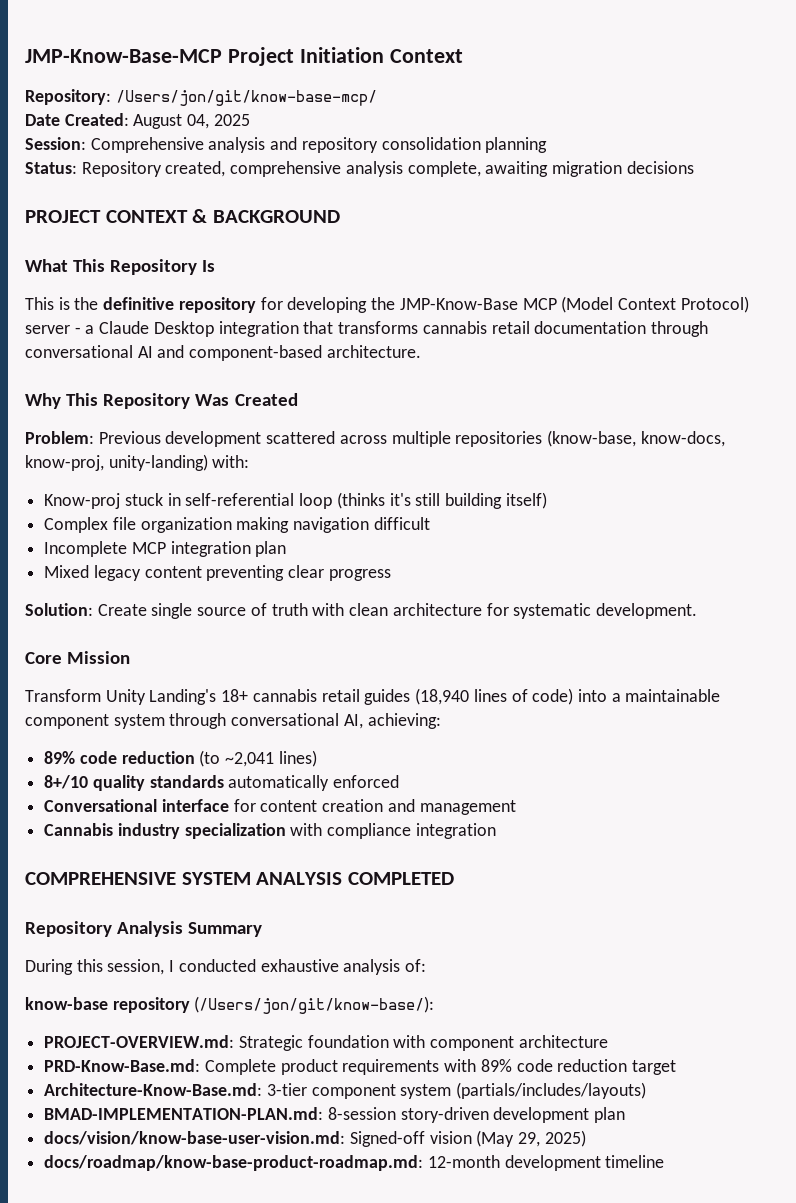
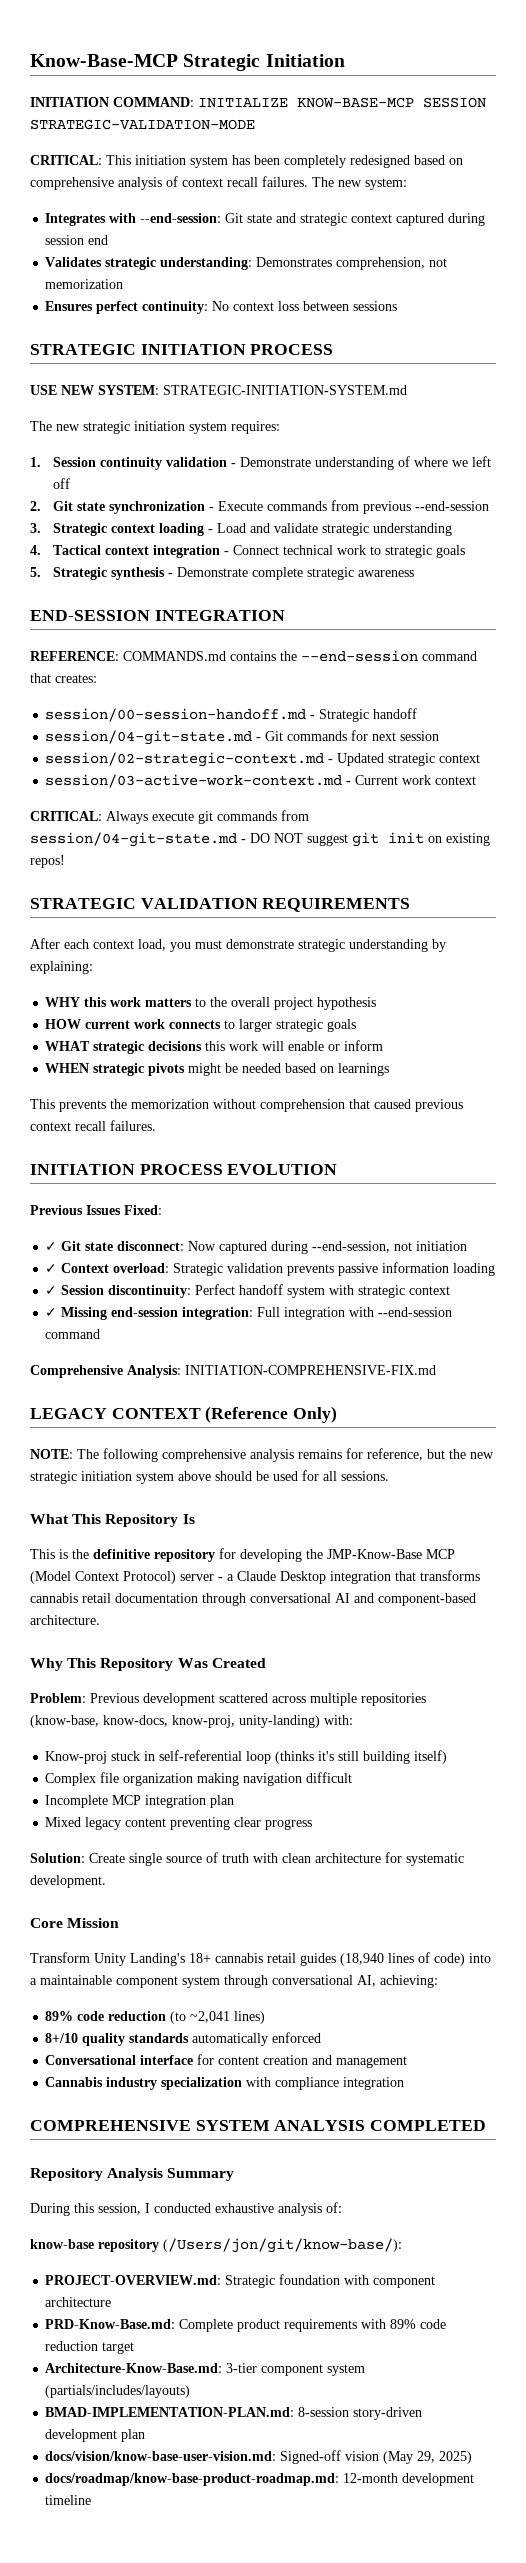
[25,47,294,66] JMP-Know-Base-MCP Project -> [30,54,261,71] Know-Base-MCP Strategic
[389,49,463,63] [25,89,377,106] [25,113,250,129] [25,137,548,153] [25,161,694,177] [25,209,340,223] Context // Repository: /Users/jon/git/know-base-mcp/ // Date Created: August 04, 2025 // Session: Comprehensive analysis and repository consolidation planning // Status: Repository created, comprehensive analysis complete, awaiting migration decisions // PROJECT CONTEXT & BACKGROUND -> [30,97,486,108] [30,119,255,130] [30,155,463,168] [30,176,407,190] [45,213,486,226] [45,235,109,245] [45,257,448,270] [45,279,124,289] [45,301,398,314] [30,344,334,355] [30,385,407,395] [30,421,280,434] [30,456,491,470] [52,478,70,489] [30,500,489,514] [30,523,452,536] [30,545,465,558] [30,567,414,580] [30,610,285,621] [30,650,477,662] [30,673,97,683] [45,708,418,722] [45,730,440,745] [45,752,481,767] [45,774,477,788] [30,810,309,824] [30,832,490,847] [30,855,65,868] [30,898,411,912] [30,938,446,952] [30,961,93,974] [45,997,377,1010] [45,1019,357,1032] [45,1040,384,1054] [45,1063,390,1076] [30,1099,463,1112] [30,1120,156,1131] [30,1164,338,1175] [30,1205,162,1215] [45,1241,468,1254] [45,1262,496,1276] [45,1284,451,1298] [45,1307,453,1320] [45,1329,101,1339] [30,1365,436,1378] [30,1406,338,1423] [30,1448,494,1462] [30,1470,389,1484] // INITIATION COMMAND: INITIALIZE KNOW-BASE-MCP SESSION STRATEGIC-VALIDATION-MODE // CRITICAL: This initiation system has been completely redesigned based on comprehensive analysis of context recall failures. The new system: // Integrates with --end-session: Git state and strategic context captured during session end // Validates strategic understanding: Demonstrates comprehension, not memorization // Ensures perfect continuity: No context loss between sessions // STRATEGIC INITIATION PROCESS // USE NEW SYSTEM: STRATEGIC-INITIATION-SYSTEM.md // The new strategic initiation system requires: // 1. Session continuity validation - Demonstrate understanding of where we left off // 2. Git state synchronization - Execute commands from previous --end-session // 3. Strategic context loading - Load and validate strategic understanding // 4. Tactical context integration - Connect technical work to strategic goals // 5. Strategic synthesis - Demonstrate complete strategic awareness // END-SESSION INTEGRATION // REFERENCE: COMMANDS.md contains the --end-session command that creates: // session/00-session-handoff.md - Strategic handoff // session/04-git-state.md - Git commands for next session // session/02-strategic-context.md - Updated strategic context // session/03-active-work-context.md - Current work context // CRITICAL: Always execute git commands from session/04-git-state.md - DO NOT suggest git init on existing repos! // STRATEGIC VALIDATION REQUIREMENTS // After each context load, you must demonstrate strategic understanding by explaining: // WHY this work matters to the overall project hypothesis // HOW current work connects to larger strategic goals // WHAT strategic decisions this work will enable or inform // WHEN strategic pivots might be needed based on learnings // This prevents the memorization without comprehension that caused previous context recall failures. // INITIATION PROCESS EVOLUTION // Previous Issues Fixed: // ✓ Git state disconnect: Now captured during --end-session, not initiation // ✓ Context overload: Strategic validation prevents passive information loading // ✓ Session discontinuity: Perfect handoff system with strategic context // ✓ Missing end-session integration: Full integration with --end-session command // Comprehensive Analysis: INITIATION-COMPREHENSIVE-FIX.md // LEGACY CONTEXT (Reference Only) // NOTE: The following comprehensive analysis remains for reference, but the new strategic initiation system above should be used for all sessions.

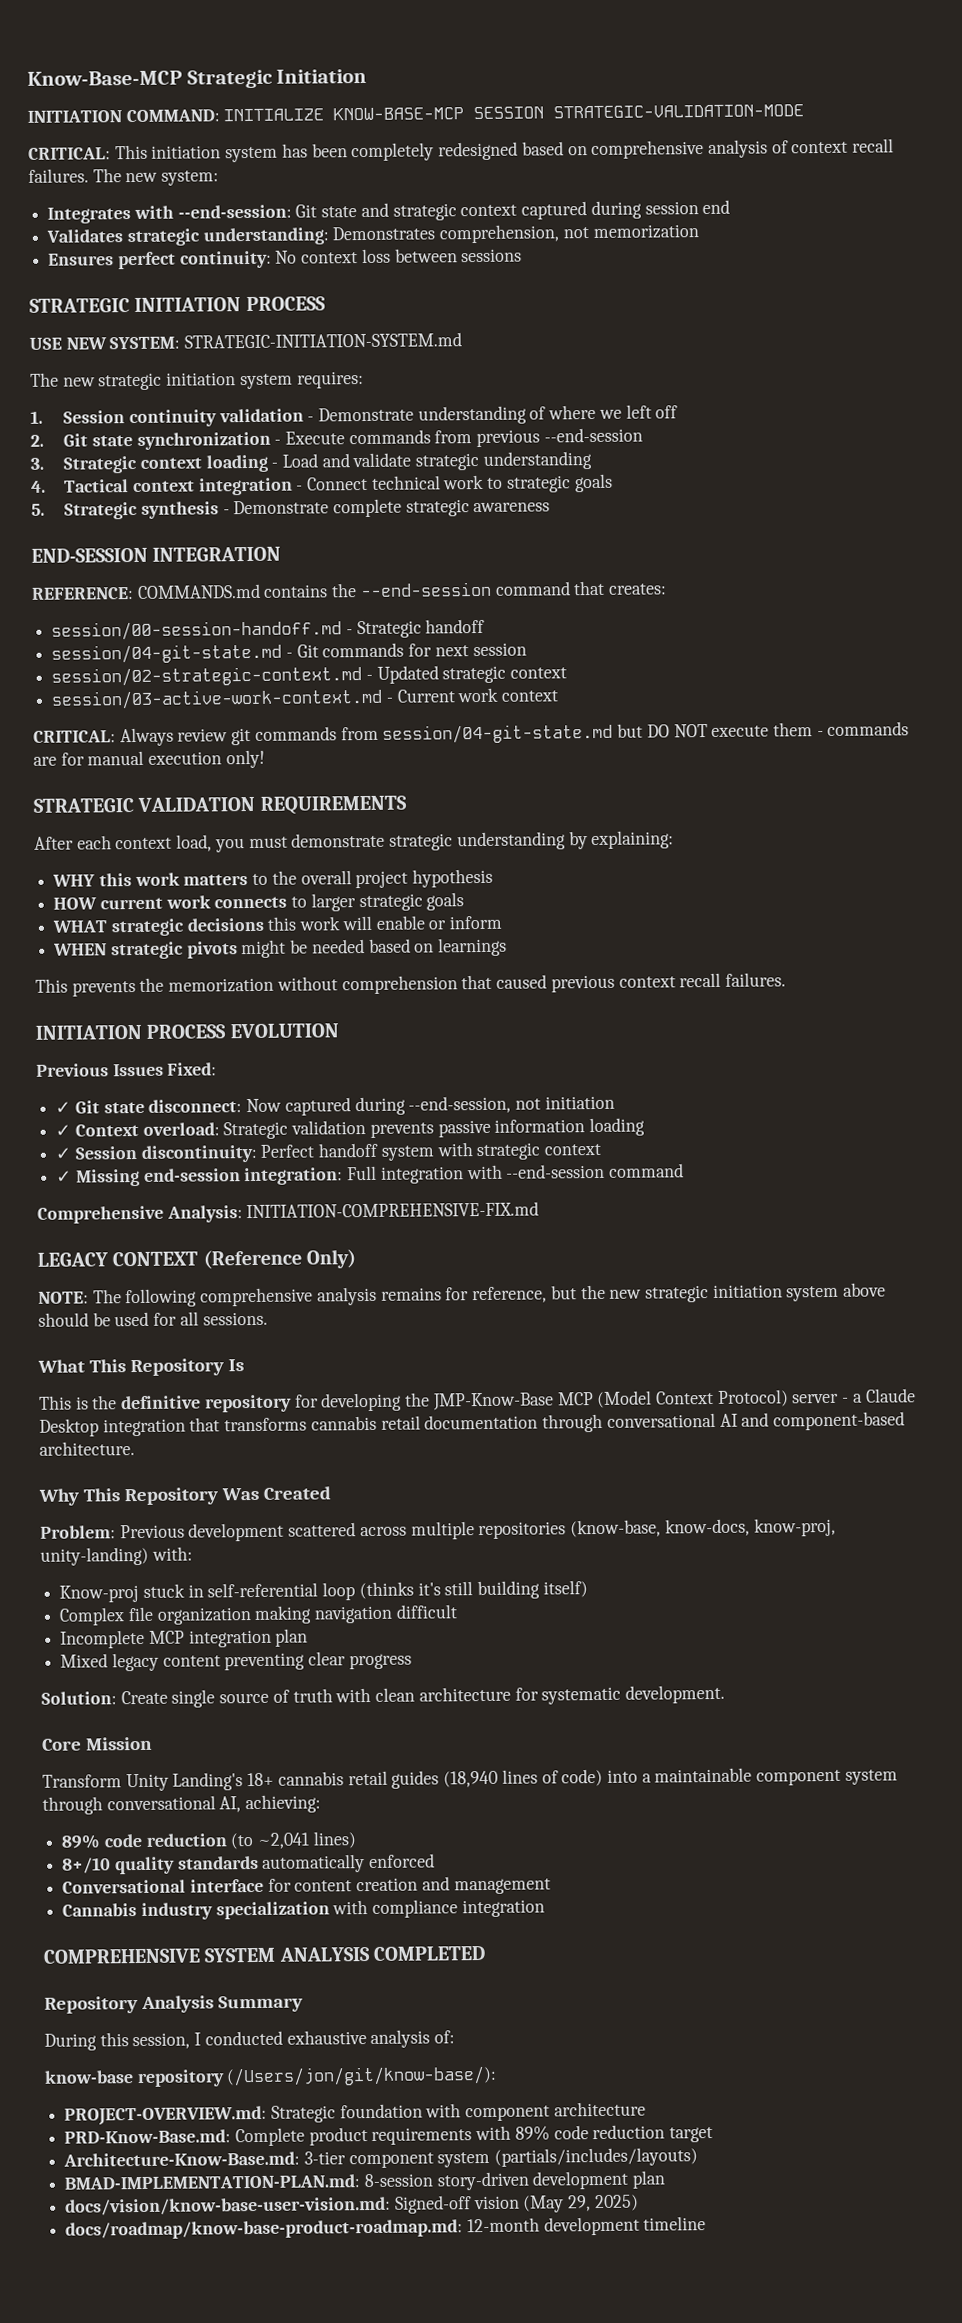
[152,812,194,821] execute -> [177,728,229,742] review
[241,839,246,843] - -> [617,723,644,738] but
[307,832,490,847] [30,855,65,868] suggest git init on existing repos! -> [711,721,910,737] [33,749,265,769] execute them - commands are for manual execution only!

